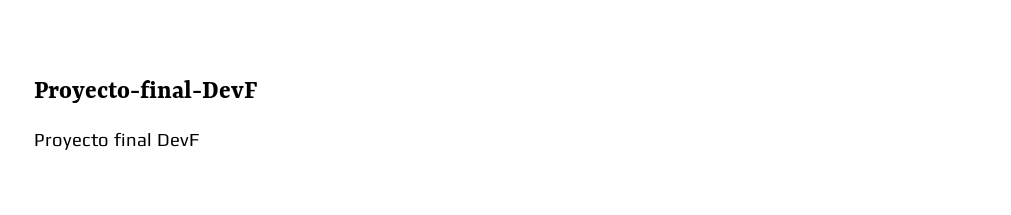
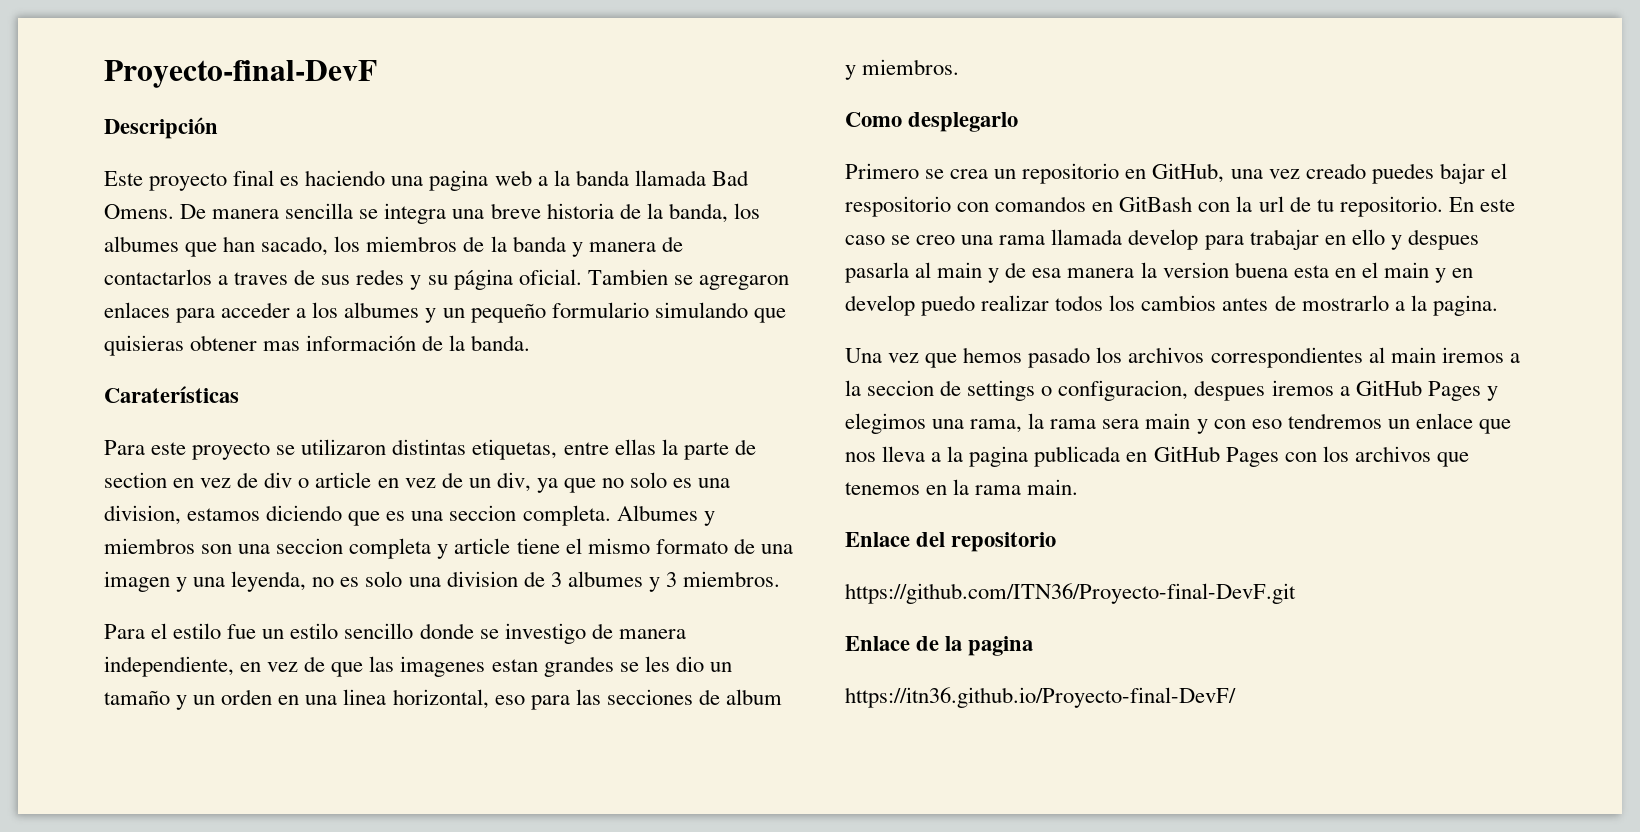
[34,132,199,150] Proyecto final DevF -> [104,117,218,139] [104,170,749,191] [104,203,760,224] [104,236,683,257] [104,269,789,290] [104,302,786,323] [104,335,531,356] [104,386,239,403] [104,439,756,460] [104,472,731,493] [104,505,715,526] [104,538,793,559] [104,571,781,592] [104,623,686,644] [104,656,732,677] [104,689,782,710] [845,59,960,80] [845,112,1019,132] [845,163,1507,184] [845,196,1515,217] [845,229,1479,250] [845,262,1474,283] [845,295,1498,316] [845,347,1520,368] [845,380,1498,401] [845,413,1511,434] [845,446,1469,467] [845,479,1079,495] [845,532,1057,552] [845,583,1296,604] [845,636,1034,656] [845,687,1236,708] Descripción // Este proyecto final es haciendo una pagina web a la banda llamada Bad Omens. De manera sencilla se integra una breve historia de la banda, los albumes que han sacado, los miembros de la banda y manera de contactarlos a traves de sus redes y su página oficial. Tambien se agregaron enlaces para acceder a los albumes y un pequeño formulario simulando que quisieras obtener mas información de la banda. // Caraterísticas // Para este proyecto se utilizaron distintas etiquetas, entre ellas la parte de section en vez de div o article en vez de un div, ya que no solo es una division, estamos diciendo que es una seccion completa. Albumes y miembros son una seccion completa y article tiene el mismo formato de una imagen y una leyenda, no es solo una division de 3 albumes y 3 miembros. // Para el estilo fue un estilo sencillo donde se investigo de manera independiente, en vez de que las imagenes estan grandes se les dio un tamaño y un orden en una linea horizontal, eso para las secciones de album y miembros. // Como desplegarlo // Primero se crea un repositorio en GitHub, una vez creado puedes bajar el respositorio con comandos en GitBash con la url de tu repositorio. En este caso se creo una rama llamada develop para trabajar en ello y despues pasarla al main y de esa manera la version buena esta en el main y en develop puedo realizar todos los cambios antes de mostrarlo a la pagina. // Una vez que hemos pasado los archivos correspondientes al main iremos a la seccion de settings o configuracion, despues iremos a GitHub Pages y elegimos una rama, la rama sera main y con eso tendremos un enlace que nos lleva a la pagina publicada en GitHub Pages con los archivos que tenemos en la rama main. // Enlace del repositorio // https://github.com/ITN36/Proyecto-final-DevF.git // Enlace de la pagina // https://itn36.github.io/Proyecto-final-DevF/

